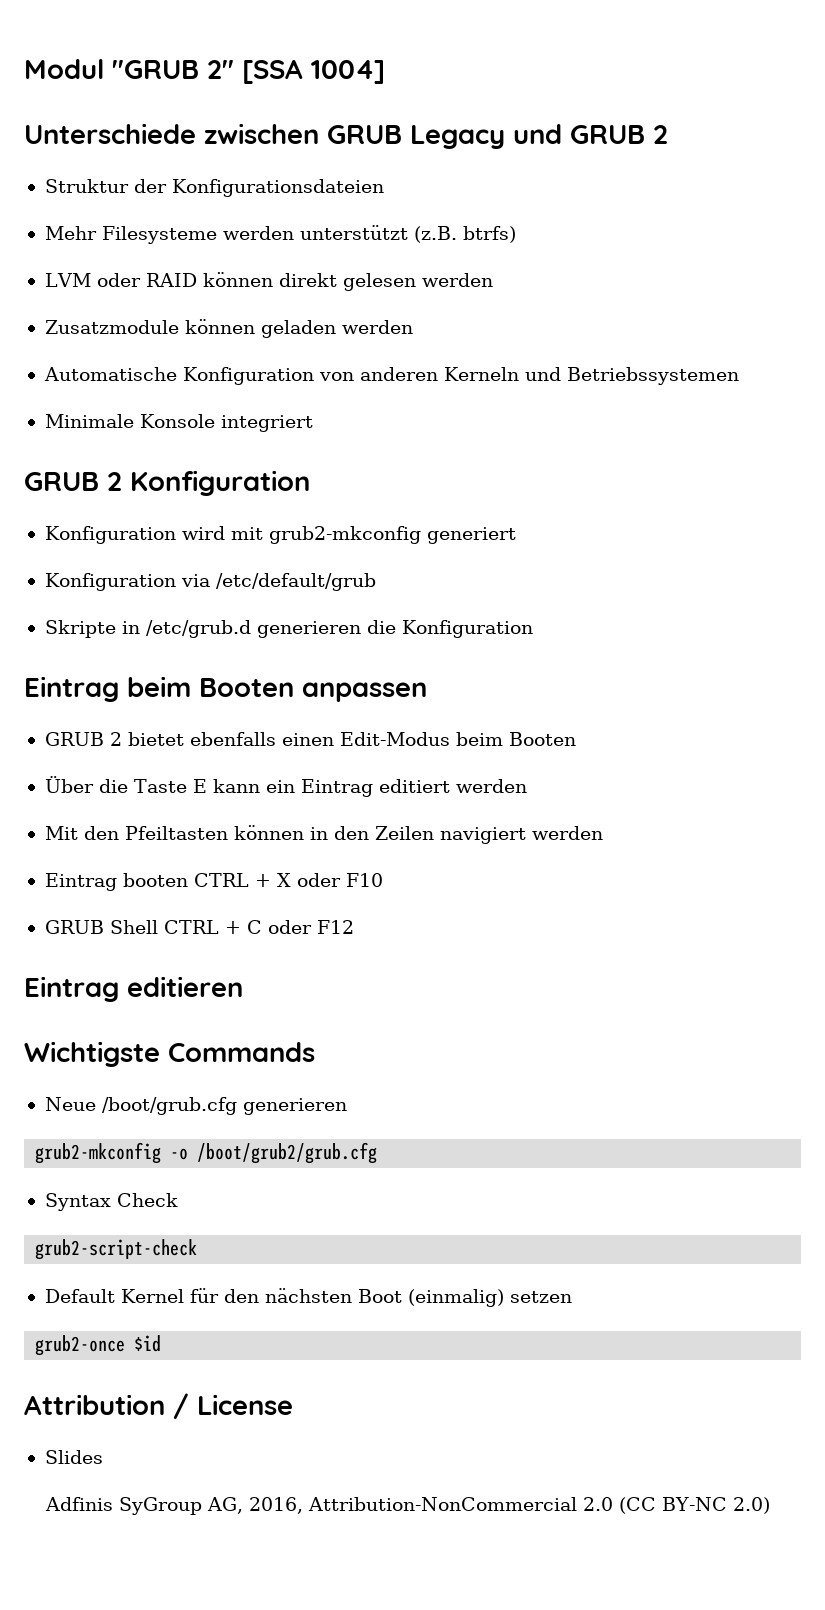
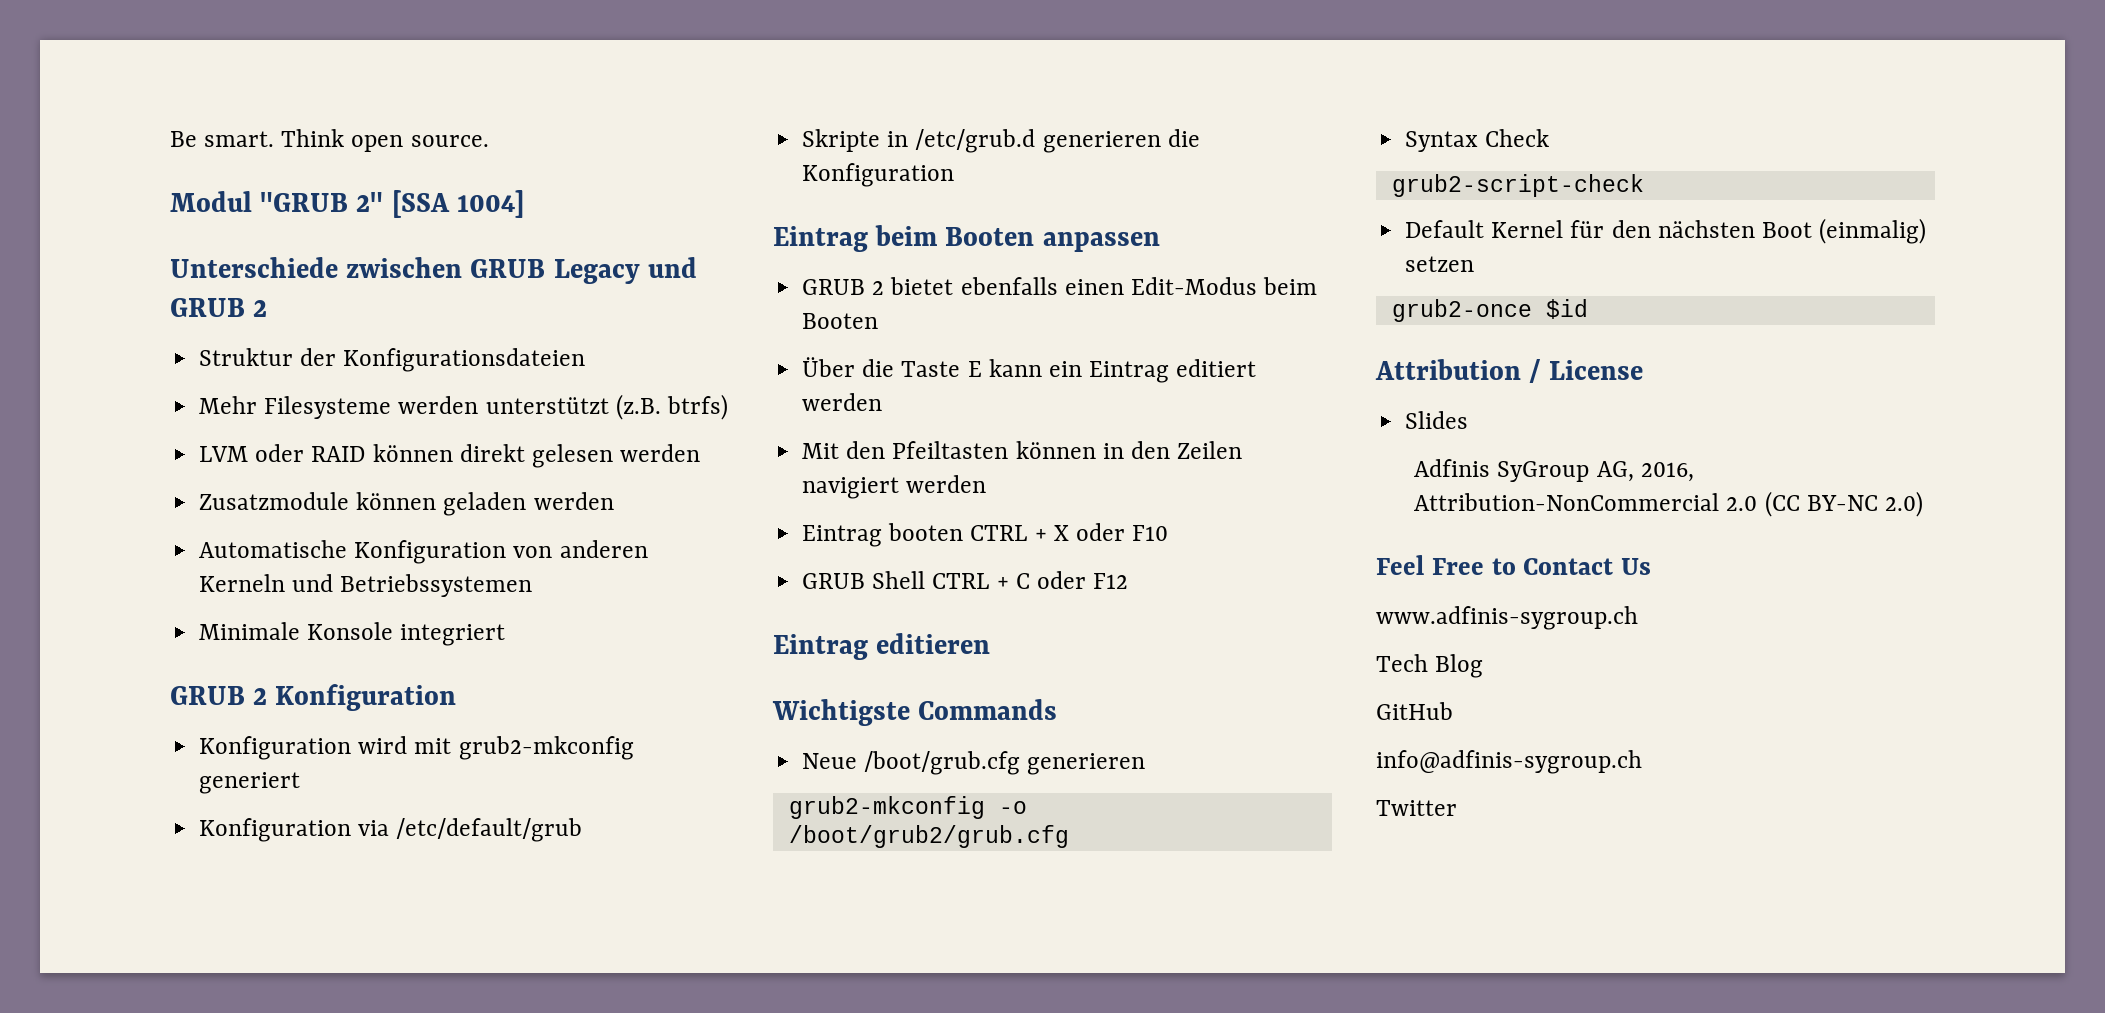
(24, 69) none -> [170,129,489,152] Be smart. Think open source. //
(770, 1505) none -> [1376,555,1652,575] [1376,606,1638,630] [1376,654,1484,678] [1376,702,1453,720] [1376,750,1642,774] [1376,800,1457,816] // Feel Free to Contact Us // www.adfinis-sygroup.ch // Tech Blog // GitHub // info@adfinis-sygroup.ch // Twitter

